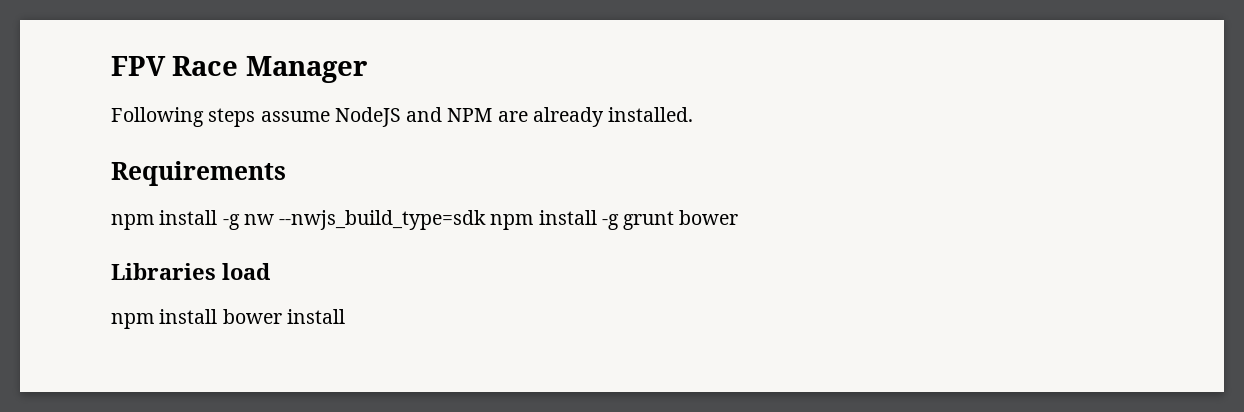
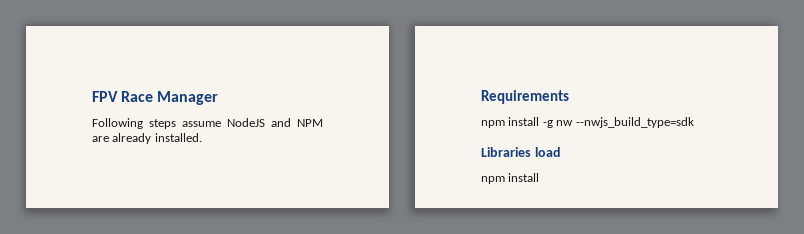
[490,210,739,230] npm install -g grunt bower -> (694, 122) none
[222,309,345,324] bower install -> (540, 177) none

